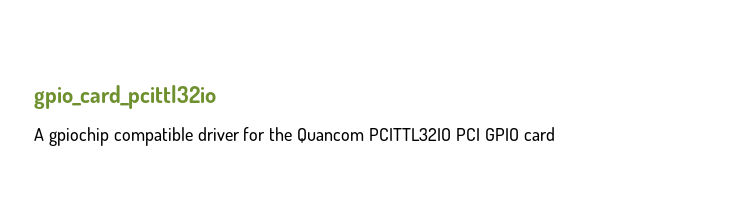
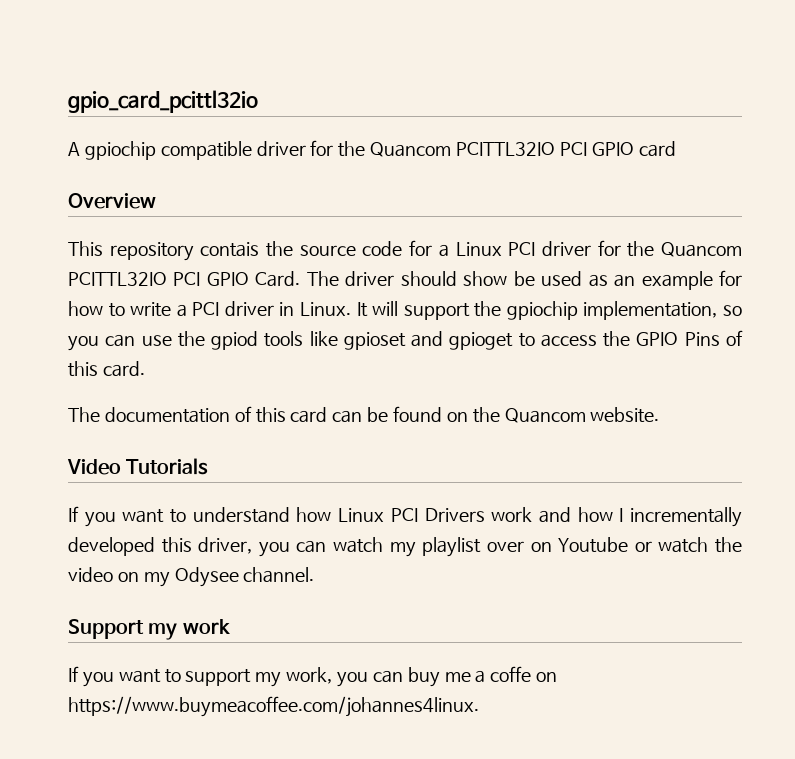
(555, 134) none -> [68,193,156,209] [68,240,743,261] [68,270,743,290] [68,301,742,320] [68,330,743,351] [68,361,145,377] [68,406,660,423] [67,458,209,475] [68,506,742,527] [68,537,742,557] [68,567,315,587] [68,619,230,640] [68,666,558,687] [68,696,479,717] // Overview // This repository contais the source code for a Linux PCI driver for the Quancom PCITTL32IO PCI GPIO Card. The driver should show be used as an example for how to write a PCI driver in Linux. It will support the gpiochip implementation, so you can use the gpiod tools like gpioset and gpioget to access the GPIO Pins of this card. // The documentation of this card can be found on the Quancom website. // Video Tutorials // If you want to understand how Linux PCI Drivers work and how I incrementally developed this driver, you can watch my playlist over on Youtube or watch the video on my Odysee channel. // Support my work // If you want to support my work, you can buy me a coffe on https://www.buymeacoffee.com/johannes4linux.

